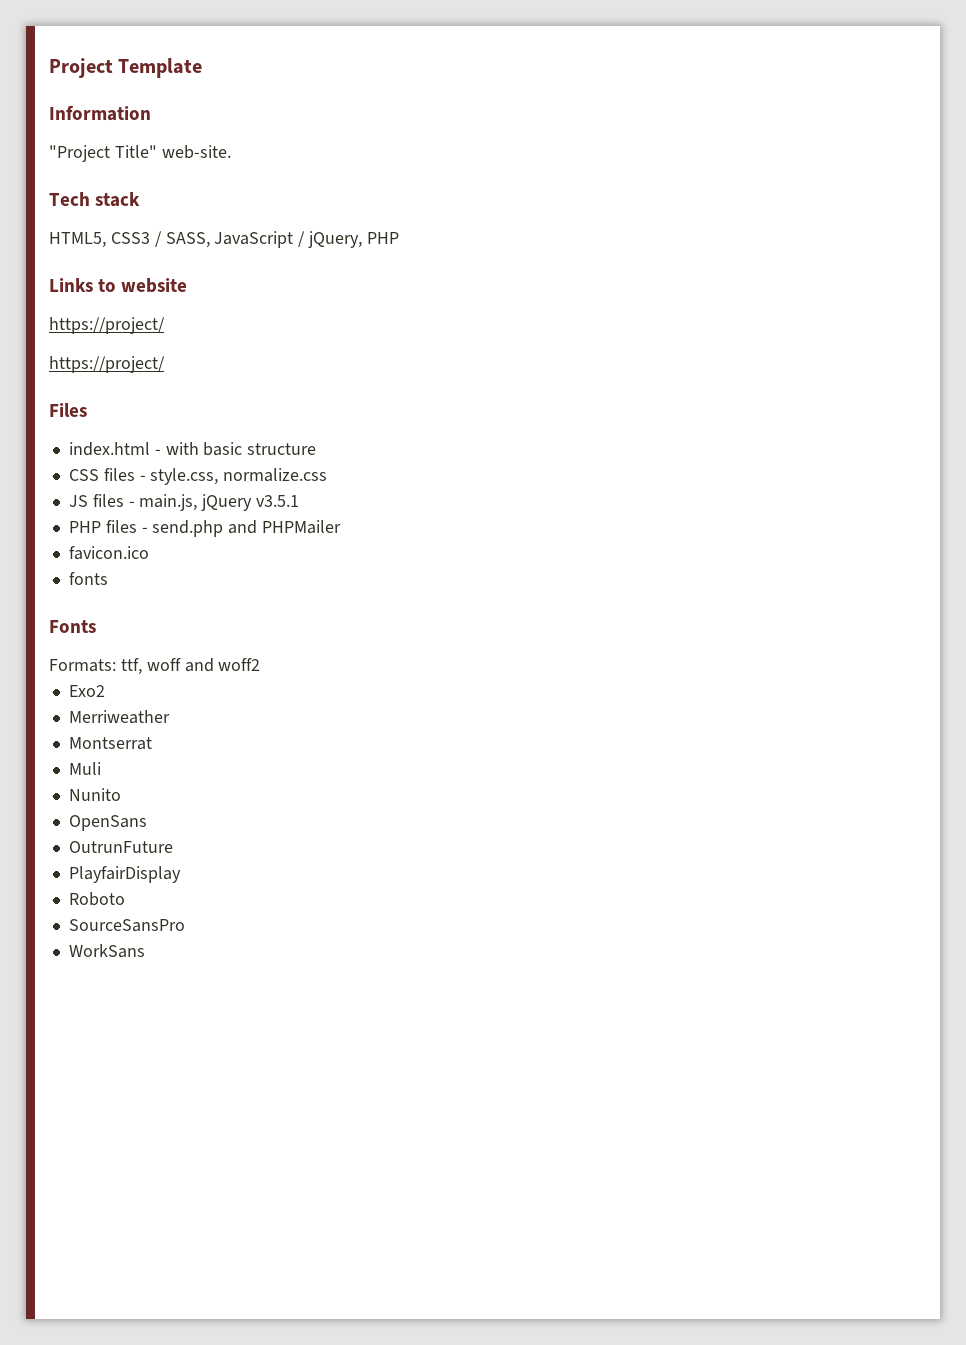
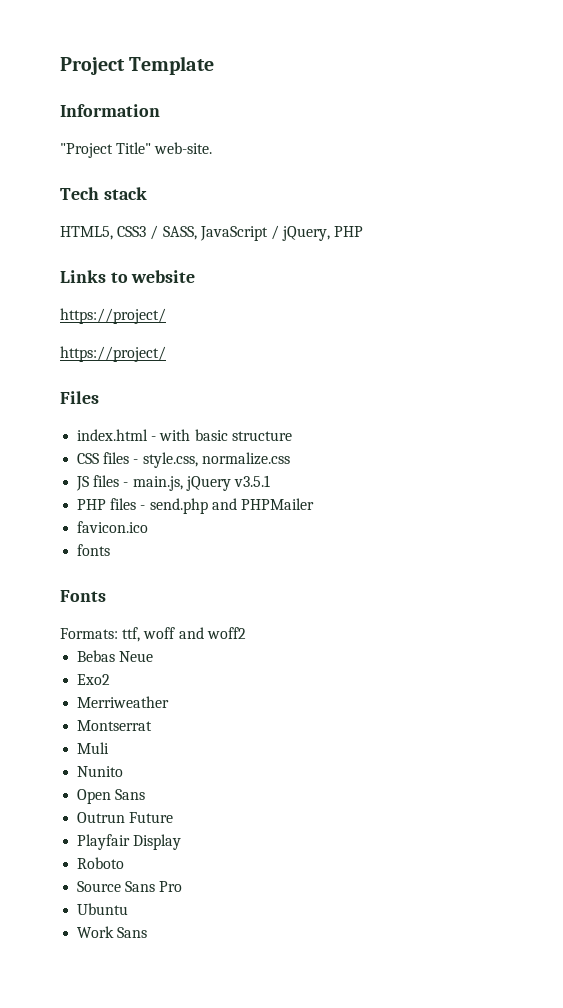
(261, 664) none -> [77,650,154,662] // Bebas Neue
[68,815,147,831] [68,841,173,853] [68,866,181,883] [68,892,125,906] [68,919,185,932] [68,944,145,958] OpenSans // OutrunFuture // PlayfairDisplay // Roboto // SourceSansPro // WorkSans -> [77,789,146,804] [77,812,174,823] [77,834,182,850] [77,857,125,869] [77,881,183,892] [77,903,129,915] [77,926,148,938] Open Sans // Outrun Future // Playfair Display // Roboto // Source Sans Pro // Ubuntu // Work Sans

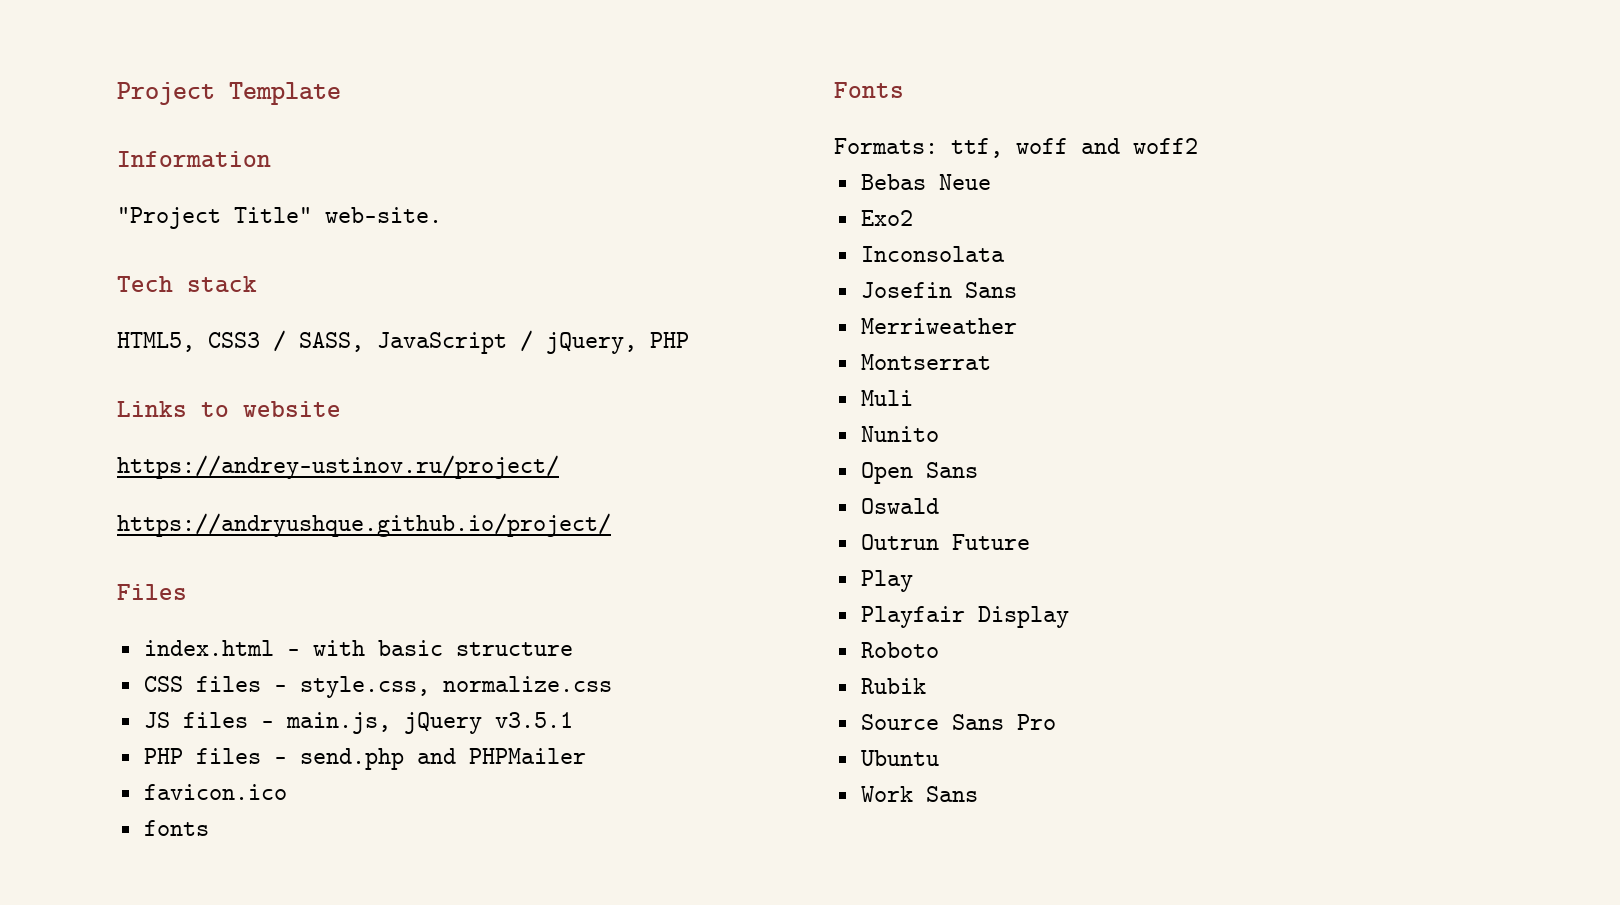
[60,308,166,324] [60,346,166,362] https://project/ // https://project/ -> [117,455,559,479] [117,513,611,537] https://andrey-ustinov.ru/project/ // https://andryushque.github.io/project/
(111, 679) none -> [860,246,1005,262] [860,282,1017,298] // Inconsolata // Josefin Sans
(146, 794) none -> [860,498,939,514] // Oswald
(174, 817) none -> [860,570,913,592] // Play
(125, 863) none -> [860,678,926,694] // Rubik

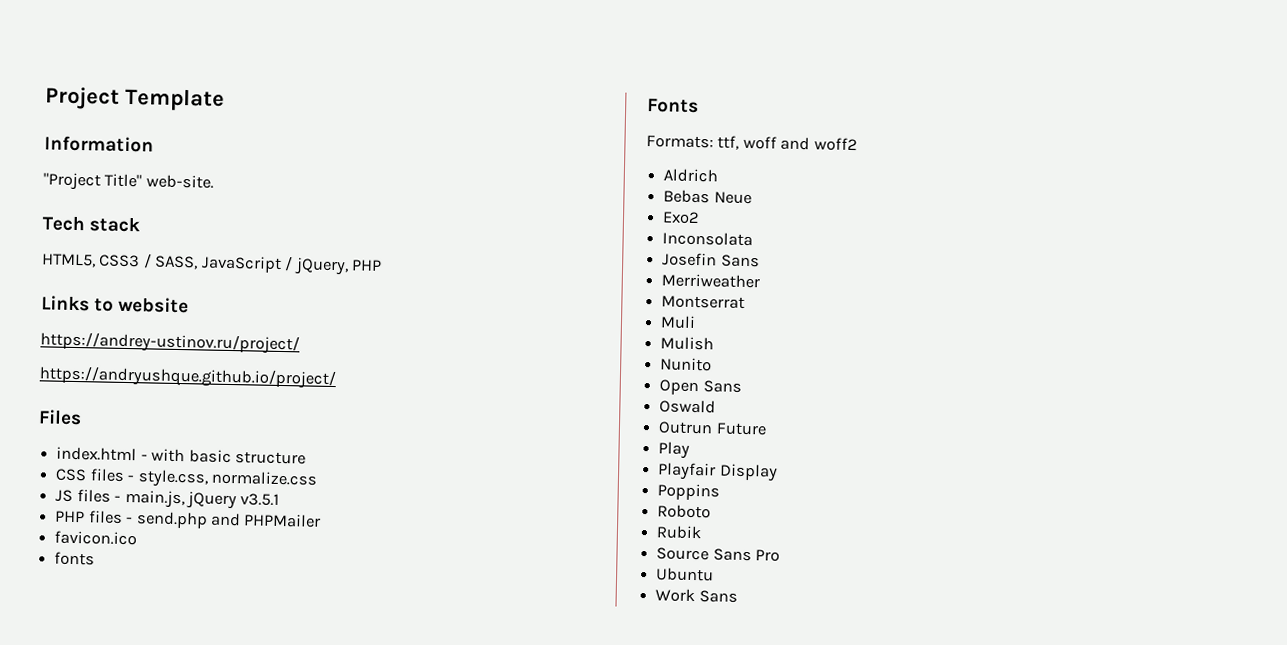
(1198, 146) none -> [663,168,719,183] // Aldrich
(913, 398) none -> [660,336,715,351] // Mulish
(1069, 617) none -> [657,483,721,501] // Poppins

